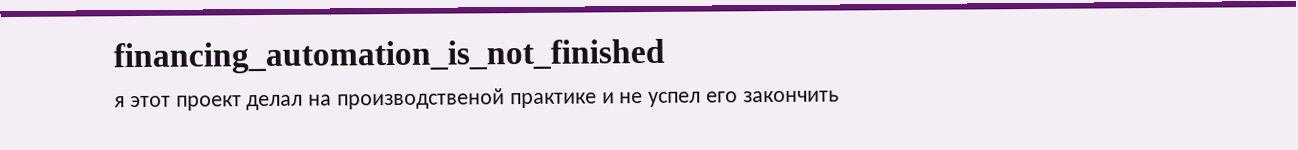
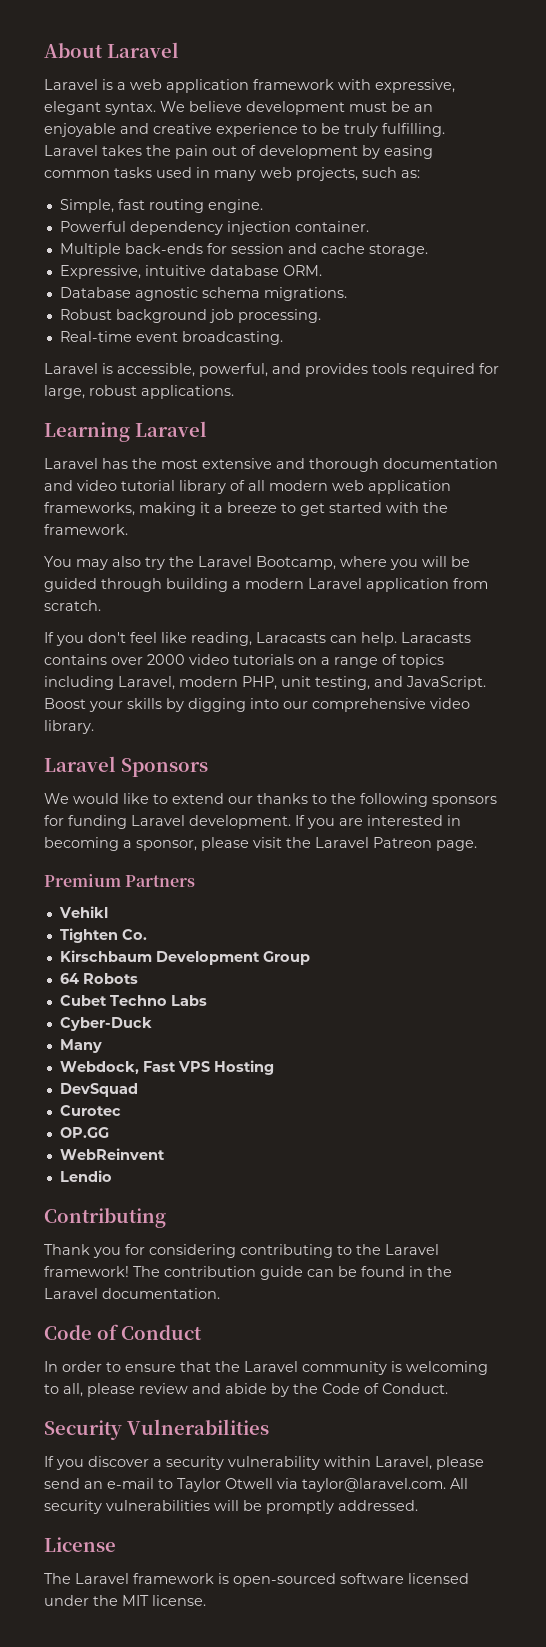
[113,38,665,75] [114,88,839,111] financing_automation_is_not_finished // я этот проект делал на производственой практике и не успел его закончить -> [44,42,179,58] [44,79,455,93] [44,101,433,115] [44,123,445,137] [44,145,433,159] [44,167,420,181] [59,199,263,213] [59,221,369,235] [59,243,428,257] [59,265,322,279] [59,287,347,301] [59,309,321,323] [59,331,283,345] [44,363,499,377] [44,385,234,399] [44,421,207,442] [44,458,498,472] [44,480,451,494] [44,502,448,516] [44,524,128,535] [44,556,470,570] [44,578,488,592] [44,600,101,611] [44,632,471,646] [44,654,444,668] [44,676,486,690] [44,698,470,712] [44,720,94,734] [44,756,208,777] [44,793,497,807] [44,815,461,829] [44,837,477,851] [44,874,196,887] [58,906,108,918] [59,928,147,943] [59,950,310,965] [59,973,138,984] [59,995,207,1006] [59,1017,152,1031] [59,1039,102,1053] [59,1060,274,1075] [59,1083,138,1097] [59,1105,121,1116] [59,1127,109,1138] [59,1148,165,1160] [59,1170,112,1182] [44,1208,166,1228] [44,1244,439,1258] [44,1266,452,1280] [44,1288,220,1299] [44,1324,202,1340] [44,1361,488,1375] [44,1383,448,1397] [44,1419,269,1440] [44,1456,484,1470] [44,1478,468,1492] [44,1500,418,1514] [44,1537,116,1552] [44,1573,469,1587] [44,1595,206,1606] About Laravel // Laravel is a web application framework with expressive, elegant syntax. We believe development must be an enjoyable and creative experience to be truly fulfilling. Laravel takes the pain out of development by easing common tasks used in many web projects, such as: // Simple, fast routing engine. // Powerful dependency injection container. // Multiple back-ends for session and cache storage. // Expressive, intuitive database ORM. // Database agnostic schema migrations. // Robust background job processing. // Real-time event broadcasting. // Laravel is accessible, powerful, and provides tools required for large, robust applications. // Learning Laravel // Laravel has the most extensive and thorough documentation and video tutorial library of all modern web application frameworks, making it a breeze to get started with the framework. // You may also try the Laravel Bootcamp, where you will be guided through building a modern Laravel application from scratch. // If you don't feel like reading, Laracasts can help. Laracasts contains over 2000 video tutorials on a range of topics including Laravel, modern PHP, unit testing, and JavaScript. Boost your skills by digging into our comprehensive video library. // Laravel Sponsors // We would like to extend our thanks to the following sponsors for funding Laravel development. If you are interested in becoming a sponsor, please visit the Laravel Patreon page. // Premium Partners // Vehikl // Tighten Co. // Kirschbaum Development Group // 64 Robots // Cubet Techno Labs // Cyber-Duck // Many // Webdock, Fast VPS Hosting // DevSquad // Curotec // OP.GG // WebReinvent // Lendio // Contributing // Thank you for considering contributing to the Laravel framework! The contribution guide can be found in the Laravel documentation. // Code of Conduct // In order to ensure that the Laravel community is welcoming to all, please review and abide by the Code of Conduct. // Security Vulnerabilities // If you discover a security vulnerability within Laravel, please send an e-mail to Taylor Otwell via taylor@laravel.com. All security vulnerabilities will be promptly addressed. // License // The Laravel framework is open-sourced software licensed under the MIT license.

